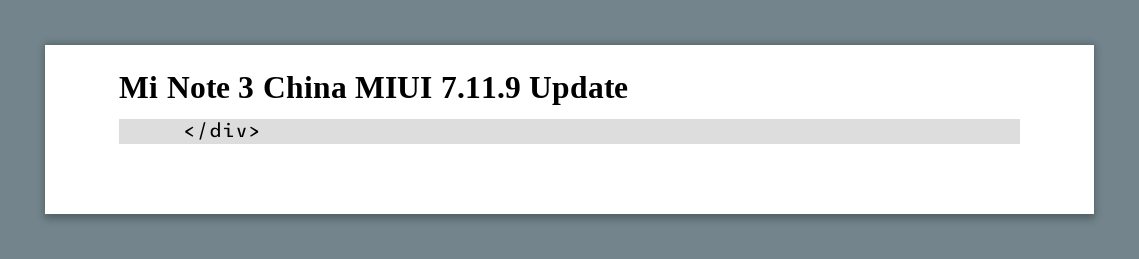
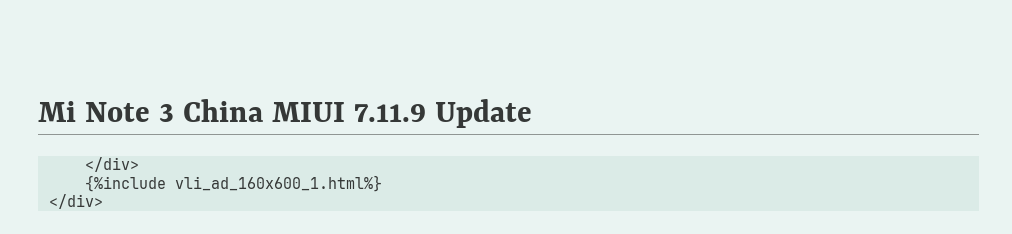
(261, 131) none -> [85,175,383,192] [49,194,104,209] // {%include vli_ad_160x600_1.html%} // </div>

